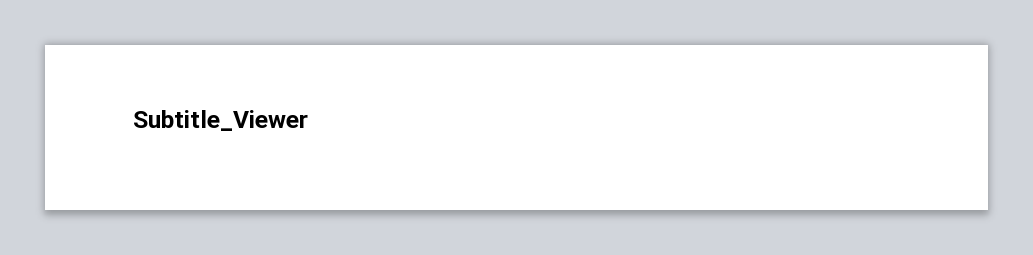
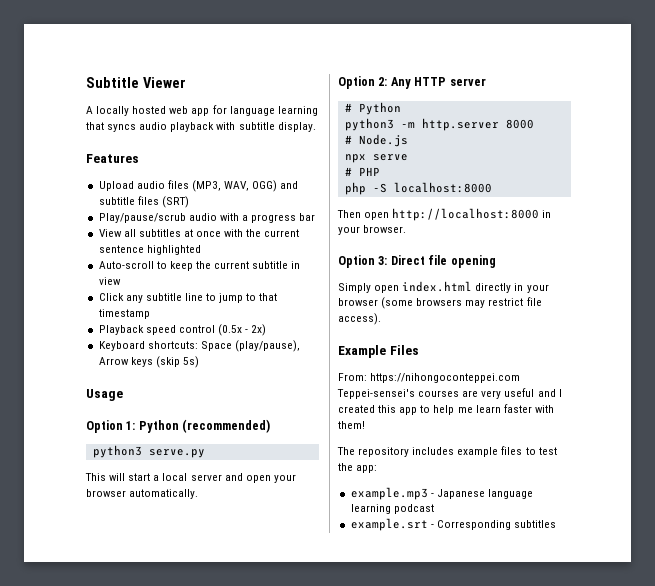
[133,110,308,131] Subtitle_Viewer -> [86,77,186,88] [86,105,318,116] [86,122,316,132] [86,154,139,163] [98,180,299,192] [98,196,189,208] [98,213,316,223] [98,229,300,237] [98,245,201,255] [98,261,301,271] [98,277,121,285] [98,293,278,303] [98,309,150,319] [98,324,267,336] [98,340,300,352] [98,356,199,368] [86,389,123,401] [86,419,271,433] [92,445,205,458] [85,473,296,483] [86,489,199,499] [338,76,486,89] [344,102,401,115] [344,118,534,131] [344,134,408,147] [344,154,408,163] [344,167,380,176] [344,182,492,195] [337,208,552,221] [338,225,407,235] [338,255,496,268] [338,281,549,293] [338,297,542,309] [338,313,381,325] [338,345,419,358] [338,373,521,383] [337,388,562,399] [338,404,554,415] [338,421,365,429] [337,446,557,457] [338,463,378,473] [350,487,533,500] [350,504,434,514] [350,518,556,531] Subtitle Viewer // A locally hosted web app for language learning that syncs audio playback with subtitle display. // Features // Upload audio files (MP3, WAV, OGG) and subtitle files (SRT) // Play/pause/scrub audio with a progress bar // View all subtitles at once with the current sentence highlighted // Auto-scroll to keep the current subtitle in view // Click any subtitle line to jump to that timestamp // Playback speed control (0.5x - 2x) // Keyboard shortcuts: Space (play/pause), Arrow keys (skip 5s) // Usage // Option 1: Python (recommended) // python3 serve.py // This will start a local server and open your browser automatically. // Option 2: Any HTTP server // # Python // python3 -m http.server 8000 // # Node.js // npx serve // # PHP // php -S localhost:8000 // Then open http://localhost:8000 in your browser. // Option 3: Direct file opening // Simply open index.html directly in your browser (some browsers may restrict file access). // Example Files // From: https://nihongoconteppei.com Teppei-sensei's courses are very useful and I created this app to help me learn faster with them! // The repository includes example files to test the app: // example.mp3 - Japanese language learning podcast // example.srt - Corresponding subtitles

